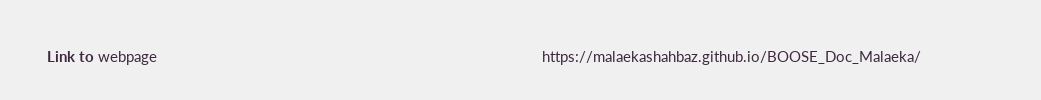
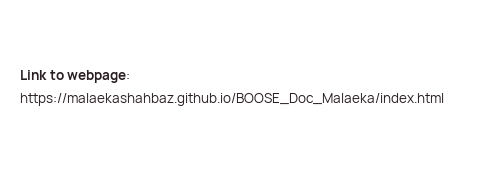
[98,51,921,65] webpage https://malaekashahbaz.github.io/BOOSE_Doc_Malaeka/ -> [67,70,131,83] [20,93,444,106] webpage: https://malaekashahbaz.github.io/BOOSE_Doc_Malaeka/index.html

